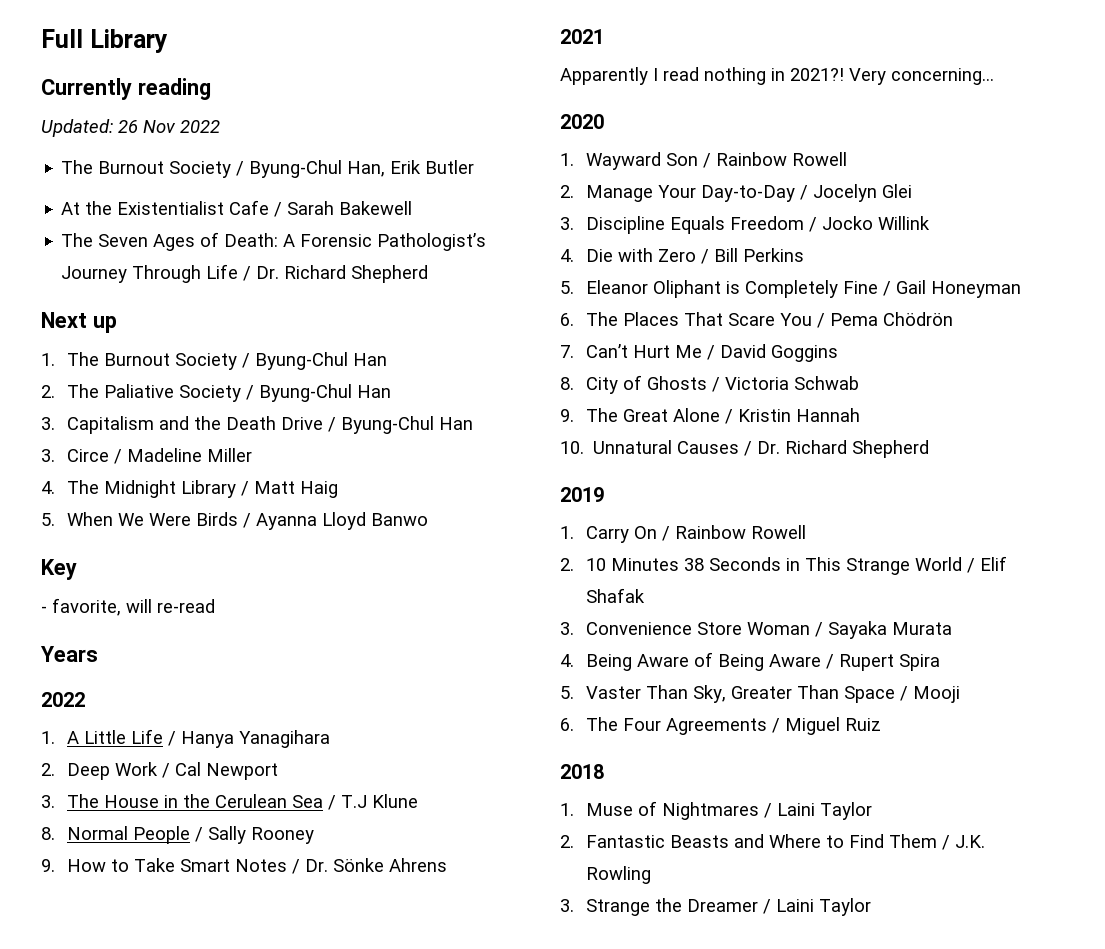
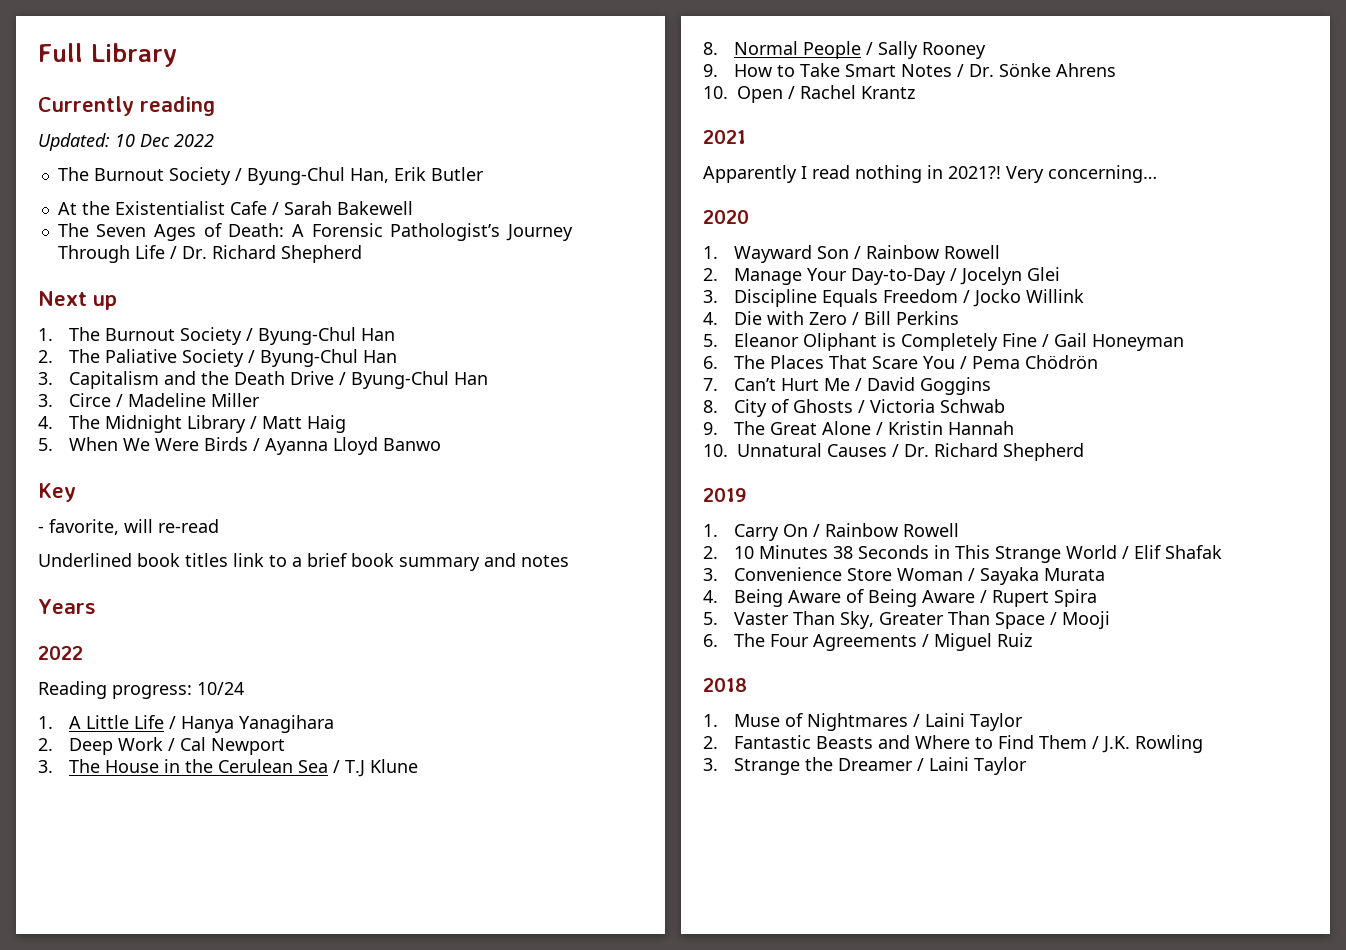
[118,120,176,133] 26 Nov -> [115,134,170,147] 10 Dec
(215, 606) none -> [38,553,569,571] // Underlined book titles link to a brief book summary and notes
(85, 699) none -> [38,681,244,699] // Reading progress: 10/24
(447, 865) none -> [703,85,915,103] // 10. Open / Rachel Krantz

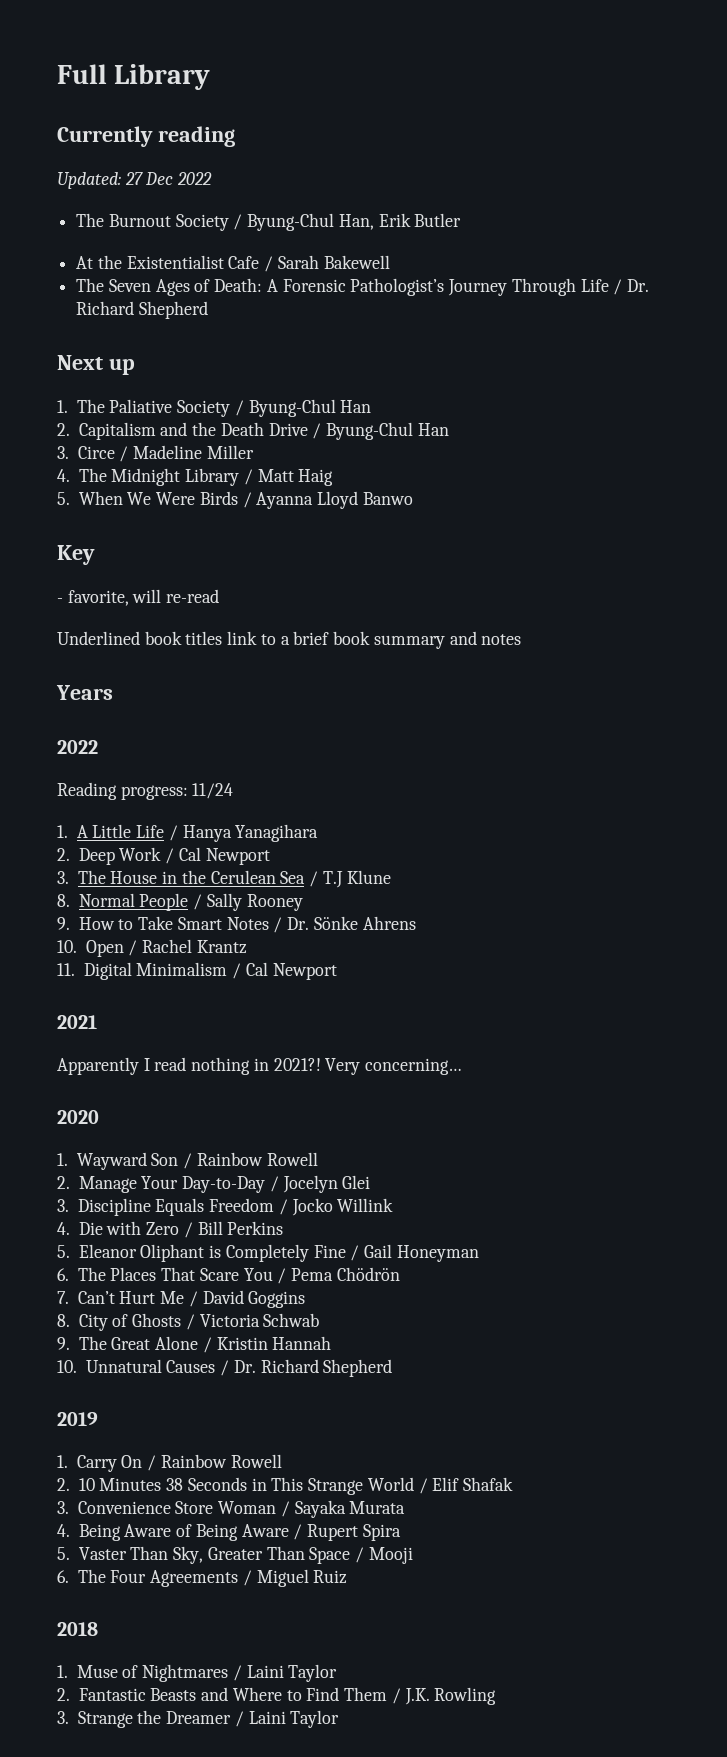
[115,134,135,147] 10 -> [124,172,143,185] 27
[105,327,396,345] [38,349,101,363] Burnout Society / Byung-Chul Han // 2. The -> (105, 406) none
[38,372,53,385] 3. -> [57,423,70,436] 2.
[197,682,244,695] 10/24 -> [192,783,234,799] 11/24
(915, 92) none -> [57,962,337,980] // 11. Digital Minimalism / Cal Newport

